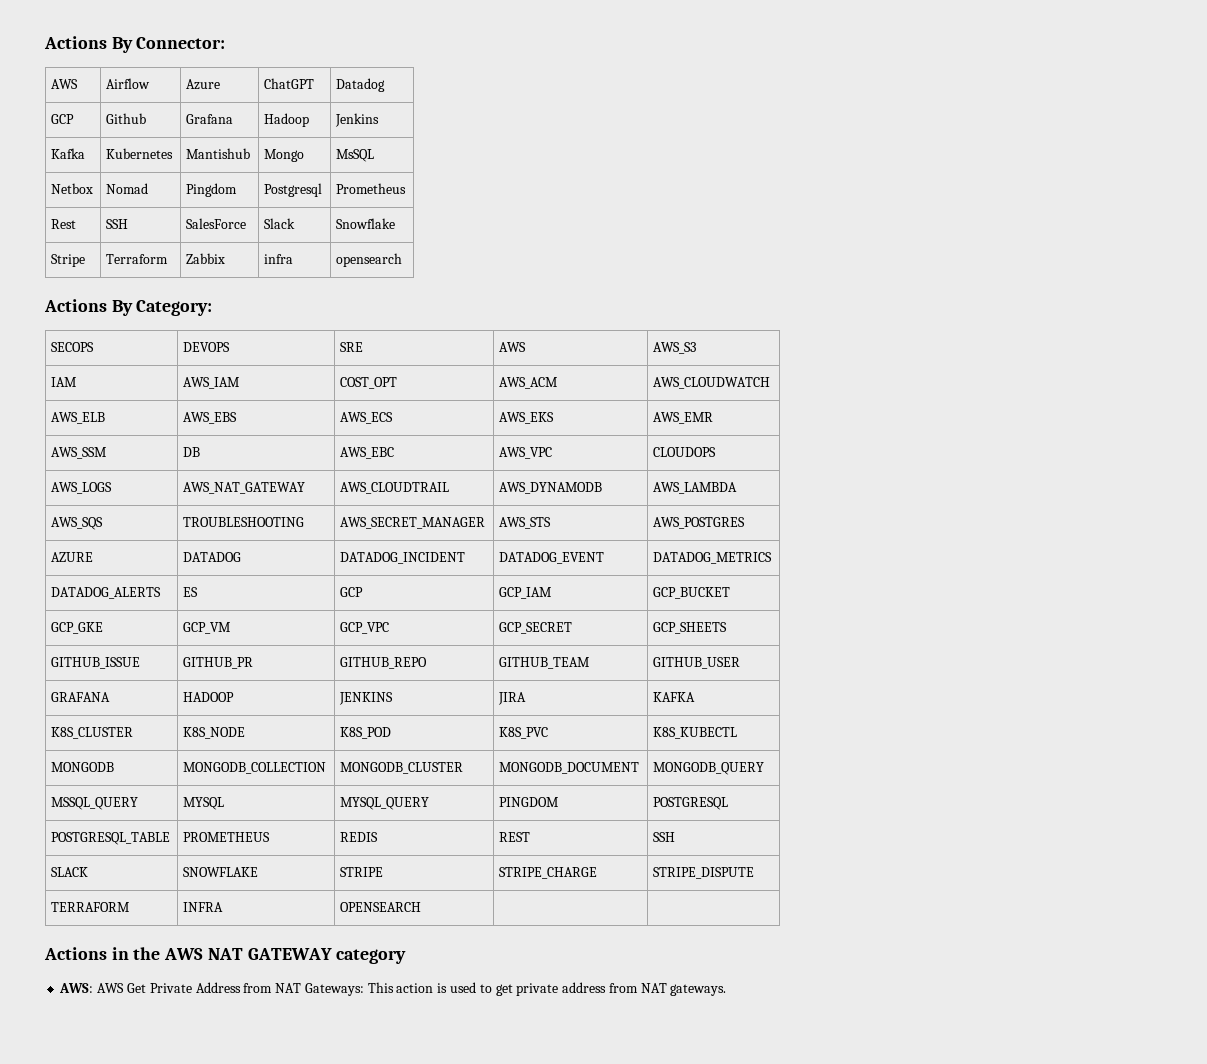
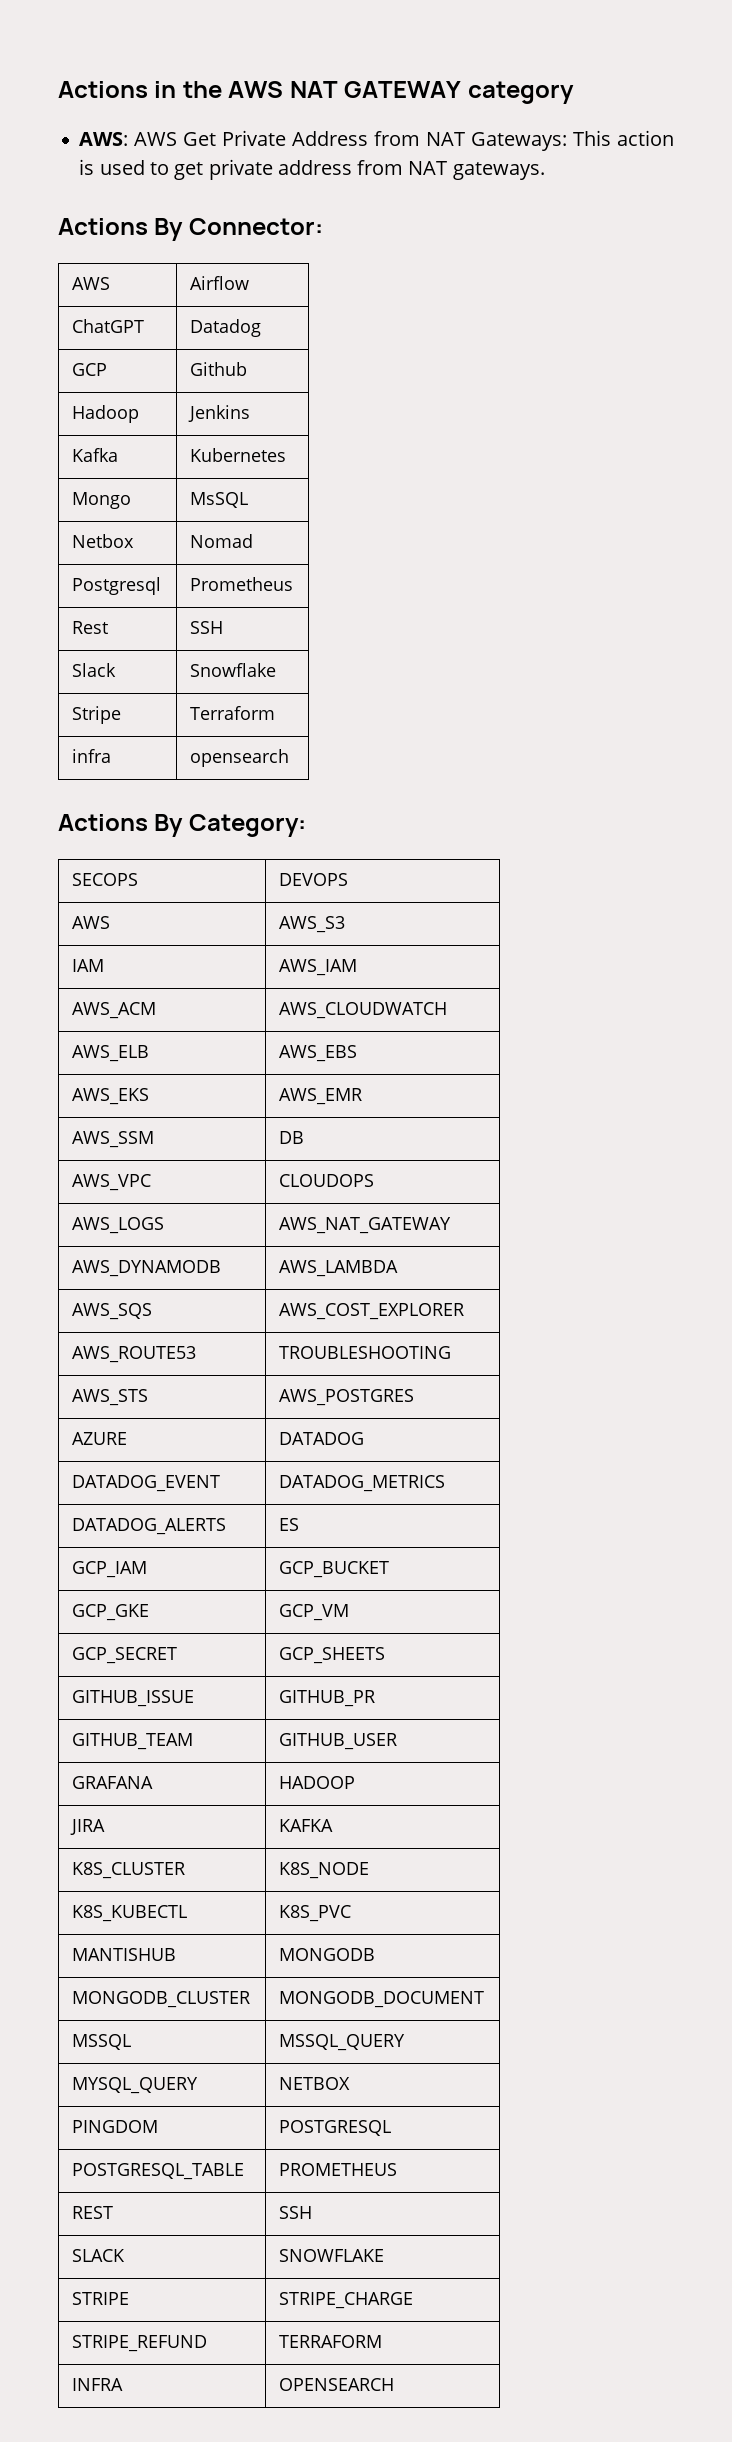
[44,36,226,53] [51,79,79,89] [106,78,151,89] [186,79,221,90] [264,78,315,89] [336,78,386,92] [51,114,75,124] [106,113,147,124] [186,114,234,124] [264,113,310,127] [335,113,380,127] [51,148,86,159] [106,148,174,159] [186,148,251,159] [264,149,305,162] [336,149,375,162] [51,183,94,194] [106,183,149,194] [186,183,238,197] [264,183,323,197] [336,183,407,194] [51,219,77,229] [106,219,129,229] [186,218,247,229] [264,218,296,229] [336,218,396,229] [51,254,86,267] [106,254,169,264] [186,253,226,264] [264,254,294,264] [336,253,403,267] [44,299,213,316] [51,342,95,352] [183,342,231,352] [340,342,364,352] [499,342,527,352] [653,342,697,354] [51,377,78,387] [183,377,241,389] [340,377,398,389] [499,377,559,389] [653,377,771,389] [51,412,106,424] [183,412,238,424] [340,412,394,424] [499,412,555,424] [653,412,714,424] [51,447,108,459] [183,447,201,457] [340,447,395,459] [499,447,553,459] [653,447,717,457] [51,482,113,494] [183,482,306,494] [340,482,450,494] [499,482,603,494] [653,482,738,494] [51,517,104,530] [183,517,305,527] [340,517,486,529] [499,517,552,529] [653,517,746,529] [51,552,94,562] [183,552,242,562] [340,552,466,564] [499,552,605,564] [653,552,773,564] [51,587,162,599] [183,587,199,597] [340,587,364,597] [499,587,553,599] [653,587,731,599] [51,622,104,634] [183,622,232,634] [340,622,390,634] [499,622,573,634] [653,622,728,634] [51,657,141,669] [183,657,254,669] [340,657,428,669] [499,657,591,669] [653,657,741,669] [51,692,111,702] [183,692,235,702] [339,692,394,705] [498,692,527,705] [653,692,696,702] [51,727,134,739] [183,727,246,739] [340,727,392,739] [499,727,549,739] [653,727,738,739] [51,762,115,772] [183,762,327,774] [340,762,464,774] [499,762,640,774] [653,762,765,775] [51,797,139,810] [183,797,225,810] [340,797,430,810] [499,797,560,807] [653,797,729,810] [51,832,171,845] [183,832,271,842] [340,832,379,842] [499,832,531,842] [653,832,676,842] [51,867,89,877] [183,867,259,877] [340,867,384,877] [499,867,598,879] [653,867,755,879] [51,902,131,912] [183,902,224,912] [340,902,422,912] [44,947,107,960] Actions By Connector: // AWS | Airflow | Azure | ChatGPT | Datadog // GCP | Github | Grafana | Hadoop | Jenkins // Kafka | Kubernetes | Mantishub | Mongo | MsSQL // Netbox | Nomad | Pingdom | Postgresql | Prometheus // Rest | SSH | SalesForce | Slack | Snowflake // Stripe | Terraform | Zabbix | infra | opensearch // Actions By Category: // SECOPS | DEVOPS | SRE | AWS | AWS_S3 // IAM | AWS_IAM | COST_OPT | AWS_ACM | AWS_CLOUDWATCH // AWS_ELB | AWS_EBS | AWS_ECS | AWS_EKS | AWS_EMR // AWS_SSM | DB | AWS_EBC | AWS_VPC | CLOUDOPS // AWS_LOGS | AWS_NAT_GATEWAY | AWS_CLOUDTRAIL | AWS_DYNAMODB | AWS_LAMBDA // AWS_SQS | TROUBLESHOOTING | AWS_SECRET_MANAGER | AWS_STS | AWS_POSTGRES // AZURE | DATADOG | DATADOG_INCIDENT | DATADOG_EVENT | DATADOG_METRICS // DATADOG_ALERTS | ES | GCP | GCP_IAM | GCP_BUCKET // GCP_GKE | GCP_VM | GCP_VPC | GCP_SECRET | GCP_SHEETS // GITHUB_ISSUE | GITHUB_PR | GITHUB_REPO | GITHUB_TEAM | GITHUB_USER // GRAFANA | HADOOP | JENKINS | JIRA | KAFKA // K8S_CLUSTER | K8S_NODE | K8S_POD | K8S_PVC | K8S_KUBECTL // MONGODB | MONGODB_COLLECTION | MONGODB_CLUSTER | MONGODB_DOCUMENT | MONGODB_QUERY // MSSQL_QUERY | MYSQL | MYSQL_QUERY | PINGDOM | POSTGRESQL // POSTGRESQL_TABLE | PROMETHEUS | REDIS | REST | SSH // SLACK | SNOWFLAKE | STRIPE | STRIPE_CHARGE | STRIPE_DISPUTE // TERRAFORM | INFRA | OPENSEARCH | | // Actions -> [58,81,148,98] Actions
(727, 990) none -> [58,218,323,241] [72,277,111,290] [190,276,250,290] [72,319,145,333] [190,319,262,337] [72,363,108,376] [190,362,248,376] [72,405,140,423] [188,405,251,422] [72,448,119,462] [190,448,287,462] [72,492,132,509] [190,492,249,508] [72,534,135,548] [190,534,254,548] [72,577,162,595] [190,577,294,591] [72,621,109,634] [190,621,224,634] [72,663,117,677] [190,663,277,677] [72,706,122,724] [190,706,276,720] [72,749,112,763] [190,749,290,767] [58,814,306,837] [72,873,139,886] [279,873,349,886] [72,916,111,929] [279,916,346,933] [72,959,105,972] [279,959,358,976] [72,1002,157,1019] [279,1002,448,1019] [72,1045,150,1062] [279,1045,358,1062] [72,1088,150,1105] [279,1088,363,1105] [72,1131,155,1148] [279,1131,305,1144] [72,1174,152,1191] [279,1174,375,1187] [72,1217,165,1234] [279,1217,452,1234] [72,1260,222,1277] [279,1260,399,1277] [72,1303,153,1320] [279,1303,465,1320] [72,1346,197,1363] [279,1346,452,1359] [72,1389,149,1406] [279,1389,415,1406] [72,1432,128,1445] [279,1432,365,1445] [72,1475,221,1492] [279,1475,446,1492] [72,1518,227,1535] [279,1518,300,1531] [72,1561,148,1578] [279,1561,390,1578] [72,1604,150,1621] [279,1604,350,1621] [72,1647,178,1664] [279,1647,386,1664] [72,1690,195,1707] [279,1690,376,1707] [72,1733,194,1750] [279,1733,398,1750] [72,1776,154,1789] [279,1776,356,1789] [70,1819,106,1835] [279,1819,334,1832] [72,1862,186,1879] [279,1862,370,1879] [72,1905,188,1922] [279,1905,352,1922] [72,1948,177,1961] [279,1948,376,1961] [72,1991,251,2008] [279,1991,485,2008] [72,2034,132,2050] [279,2034,406,2051] [72,2077,199,2094] [279,2077,351,2090] [72,2120,159,2133] [279,2120,392,2136] [72,2163,245,2180] [279,2163,398,2176] [72,2206,114,2219] [279,2206,313,2219] [72,2249,126,2262] [279,2249,385,2262] [72,2292,130,2305] [279,2292,414,2309] [72,2335,208,2352] [279,2335,383,2348] [72,2378,124,2391] [279,2378,395,2391] // Actions By Connector: // AWS | Airflow // ChatGPT | Datadog // GCP | Github // Hadoop | Jenkins // Kafka | Kubernetes // Mongo | MsSQL // Netbox | Nomad // Postgresql | Prometheus // Rest | SSH // Slack | Snowflake // Stripe | Terraform // infra | opensearch // Actions By Category: // SECOPS | DEVOPS // AWS | AWS_S3 // IAM | AWS_IAM // AWS_ACM | AWS_CLOUDWATCH // AWS_ELB | AWS_EBS // AWS_EKS | AWS_EMR // AWS_SSM | DB // AWS_VPC | CLOUDOPS // AWS_LOGS | AWS_NAT_GATEWAY // AWS_DYNAMODB | AWS_LAMBDA // AWS_SQS | AWS_COST_EXPLORER // AWS_ROUTE53 | TROUBLESHOOTING // AWS_STS | AWS_POSTGRES // AZURE | DATADOG // DATADOG_EVENT | DATADOG_METRICS // DATADOG_ALERTS | ES // GCP_IAM | GCP_BUCKET // GCP_GKE | GCP_VM // GCP_SECRET | GCP_SHEETS // GITHUB_ISSUE | GITHUB_PR // GITHUB_TEAM | GITHUB_USER // GRAFANA | HADOOP // JIRA | KAFKA // K8S_CLUSTER | K8S_NODE // K8S_KUBECTL | K8S_PVC // MANTISHUB | MONGODB // MONGODB_CLUSTER | MONGODB_DOCUMENT // MSSQL | MSSQL_QUERY // MYSQL_QUERY | NETBOX // PINGDOM | POSTGRESQL // POSTGRESQL_TABLE | PROMETHEUS // REST | SSH // SLACK | SNOWFLAKE // STRIPE | STRIPE_CHARGE // STRIPE_REFUND | TERRAFORM // INFRA | OPENSEARCH

